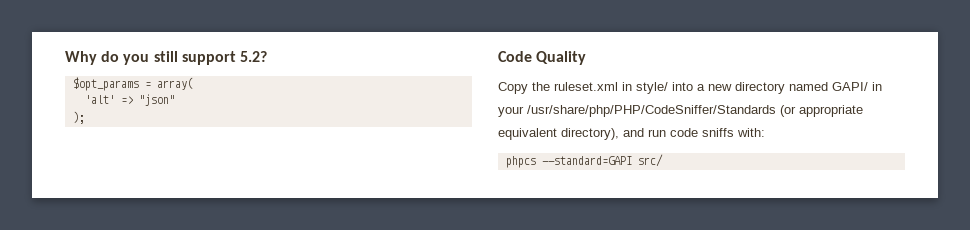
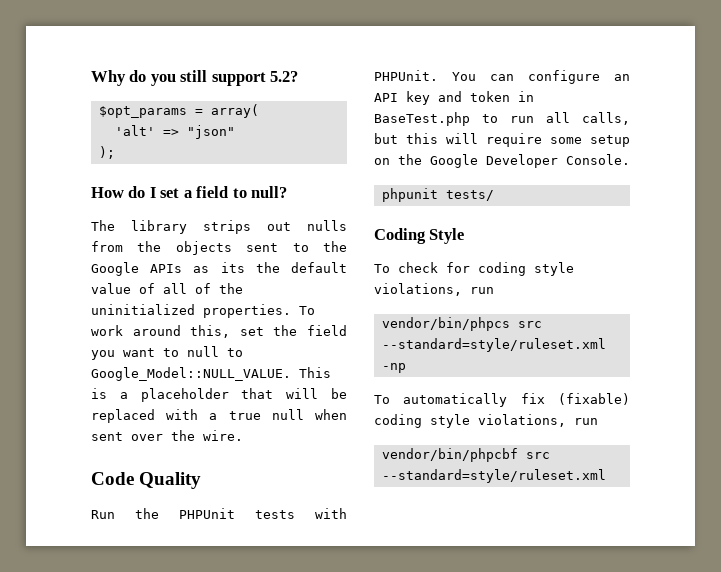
[498,51,587,65] [498,82,882,94] [498,105,863,117] [498,128,765,140] [505,154,663,168] Code Quality // Copy the ruleset.xml in style/ into a new directory named GAPI/ in your /usr/share/php/PHP/CodeSniffer/Standards (or appropriate equivalent directory), and run code sniffs with: // phpcs --standard=GAPI src/ -> [91,186,288,198] [91,220,347,234] [91,241,347,255] [91,262,347,276] [91,283,243,294] [91,304,315,318] [91,325,347,338] [91,346,243,360] [91,367,331,381] [91,388,347,402] [91,409,347,423] [91,430,243,441] [91,472,202,489] [91,508,347,519] [374,70,630,84] [374,91,534,105] [374,112,630,126] [374,133,630,147] [374,154,630,168] [381,188,494,202] [374,228,465,244] [374,262,574,276] [374,283,494,296] [381,317,542,331] [381,338,606,352] [381,363,406,373] [374,393,630,407] [374,414,598,428] [381,448,550,462] [381,469,606,483] How do I set a field to null? // The library strips out nulls from the objects sent to the Google APIs as its the default value of all of the uninitialized properties. To work around this, set the field you want to null to Google_Model::NULL_VALUE. This is a placeholder that will be replaced with a true null when sent over the wire. // Code Quality // Run the PHPUnit tests with PHPUnit. You can configure an API key and token in BaseTest.php to run all calls, but this will require some setup on the Google Developer Console. // phpunit tests/ // Coding Style // To check for coding style violations, run // vendor/bin/phpcs src --standard=style/ruleset.xml -np // To automatically fix (fixable) coding style violations, run // vendor/bin/phpcbf src --standard=style/ruleset.xml

